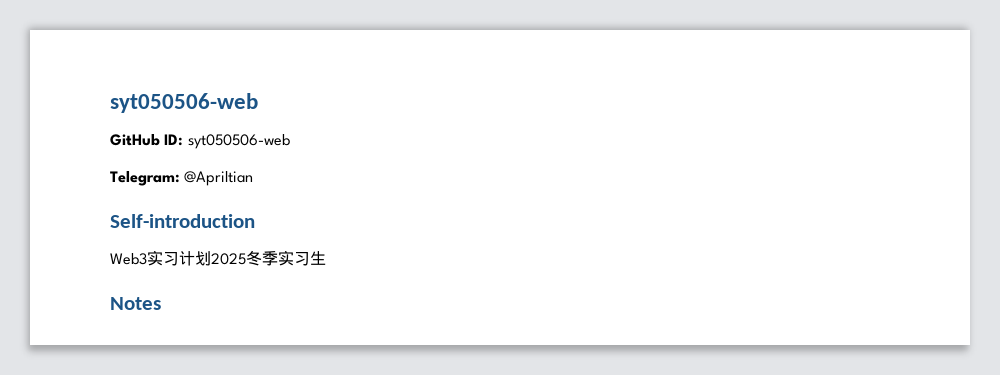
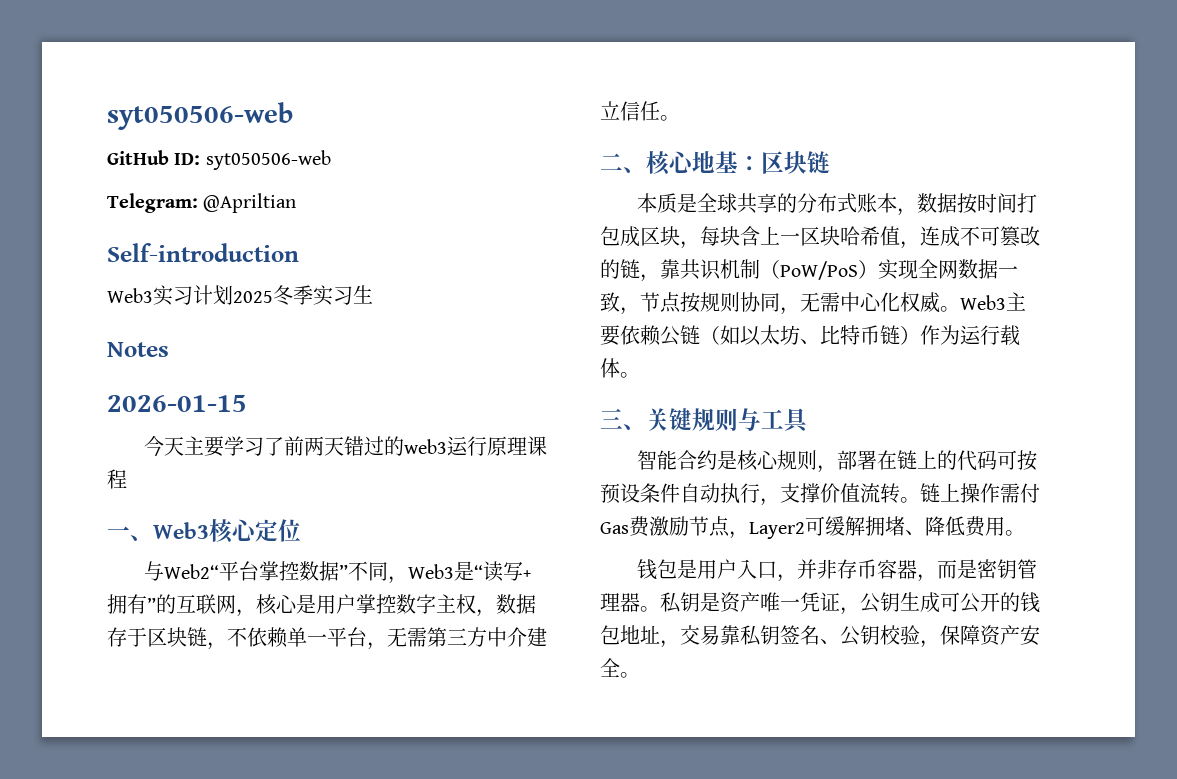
(161, 303) none -> [107,395,247,412] [144,436,548,457] [107,469,127,489] [107,519,301,544] [144,561,532,584] [107,594,536,617] [107,627,547,650] [600,101,680,121] [600,151,830,176] [637,193,1038,216] [600,226,1040,249] [600,259,1018,282] [600,292,1026,315] [600,325,1020,346] [600,358,640,378] [600,408,810,433] [637,450,1038,473] [600,483,1040,506] [600,516,1025,539] [637,559,1038,582] [600,592,1040,615] [600,625,1040,648] [600,658,640,678] // 2026-01-15 // 今天主要学习了前两天错过的web3运行原理课程 // 一、Web3核心定位 // 与Web2“平台掌控数据”不同，Web3是“读写+拥有”的互联网，核心是用户掌控数字主权，数据存于区块链，不依赖单一平台，无需第三方中介建立信任。 // 二、核心地基：区块链 // 本质是全球共享的分布式账本，数据按时间打包成区块，每块含上一区块哈希值，连成不可篡改的链，靠共识机制（PoW/PoS）实现全网数据一致，节点按规则协同，无需中心化权威。Web3主要依赖公链（如以太坊、比特币链）作为运行载体。 // 三、关键规则与工具 // 智能合约是核心规则，部署在链上的代码可按预设条件自动执行，支撑价值流转。链上操作需付Gas费激励节点，Layer2可缓解拥堵、降低费用。 // 钱包是用户入口，并非存币容器，而是密钥管理器。私钥是资产唯一凭证，公钥生成可公开的钱包地址，交易靠私钥签名、公钥校验，保障资产安全。

